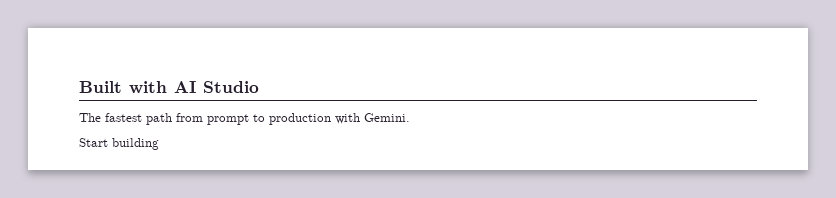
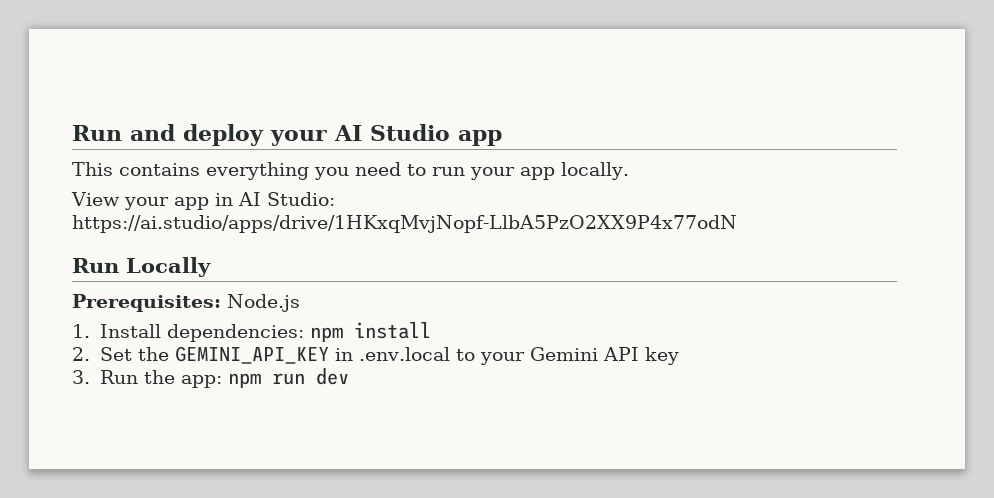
[79,81,259,94] [79,113,410,125] [79,138,159,150] Built with AI Studio // The fastest path from prompt to production with Gemini. // Start building -> [72,124,502,146] [72,162,629,180] [71,192,335,210] [72,215,737,233] [72,257,211,277] [72,294,300,312] [72,322,431,342] [72,346,679,365] [72,368,349,388] Run and deploy your AI Studio app // This contains everything you need to run your app locally. // View your app in AI Studio: https://ai.studio/apps/drive/1HKxqMvjNopf-LlbA5PzO2XX9P4x77odN // Run Locally // Prerequisites: Node.js // 1. Install dependencies: npm install // 2. Set the GEMINI_API_KEY in .env.local to your Gemini API key // 3. Run the app: npm run dev

